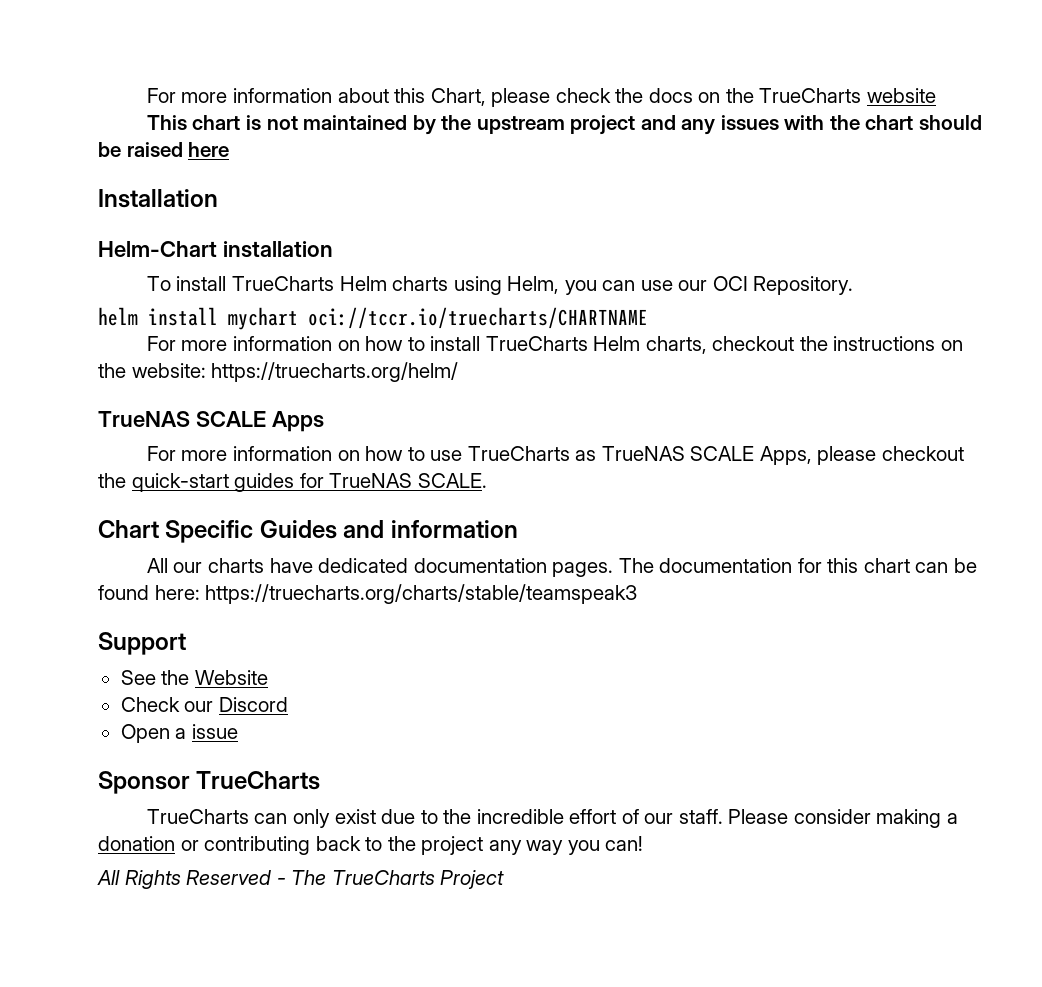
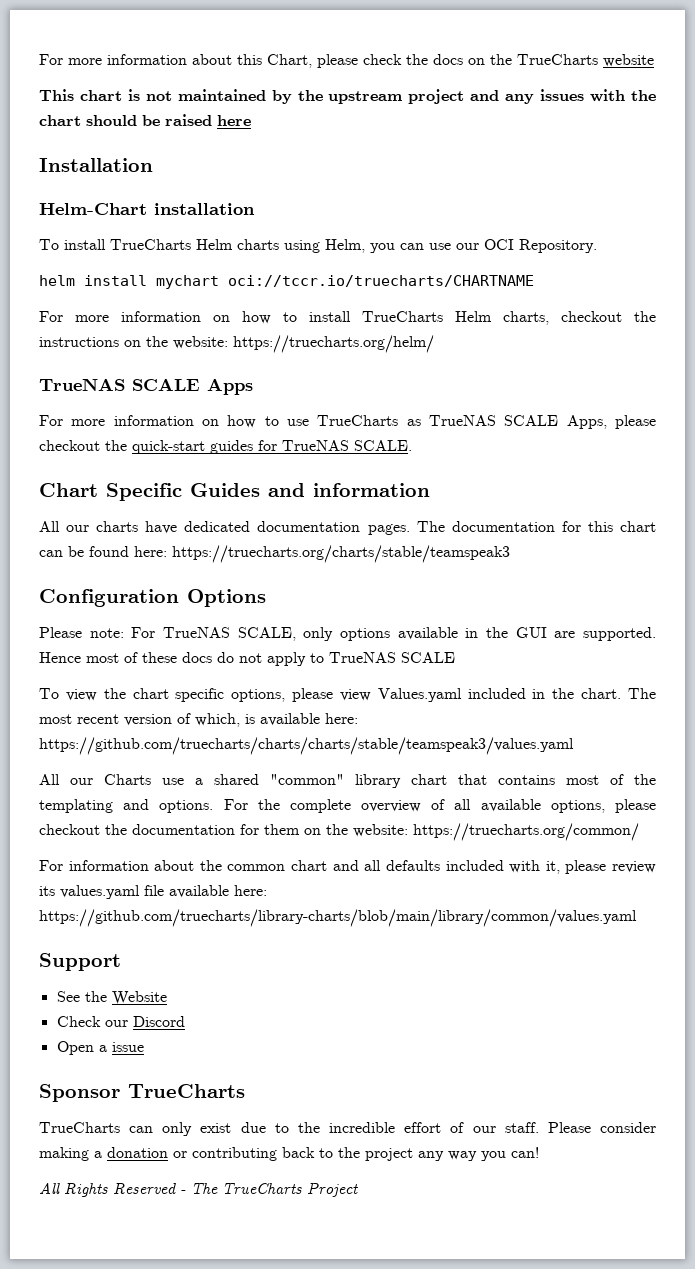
(638, 594) none -> [39,589,266,607] [39,627,656,641] [39,652,455,666] [39,688,656,702] [39,713,358,727] [39,737,574,755] [39,774,656,788] [39,799,656,813] [39,823,639,841] [39,860,657,874] [39,885,267,899] [39,909,637,927] // Configuration Options // Please note: For TrueNAS SCALE, only options available in the GUI are supported. Hence most of these docs do not apply to TrueNAS SCALE // To view the chart specific options, please view Values.yaml included in the chart. The most recent version of which, is available here: https://github.com/truecharts/charts/charts/stable/teamspeak3/values.yaml // All our Charts use a shared "common" library chart that contains most of the templating and options. For the complete overview of all available options, please checkout the documentation for them on the website: https://truecharts.org/common/ // For information about the common chart and all defaults included with it, please review its values.yaml file available here: https://github.com/truecharts/library-charts/blob/main/library/common/values.yaml

